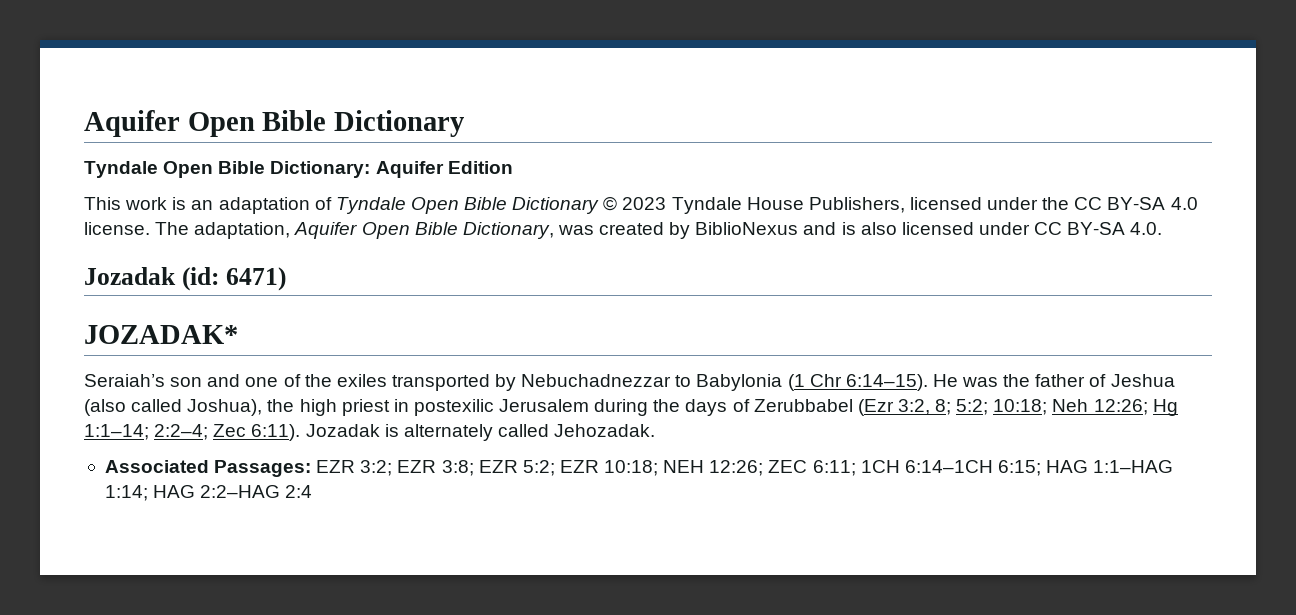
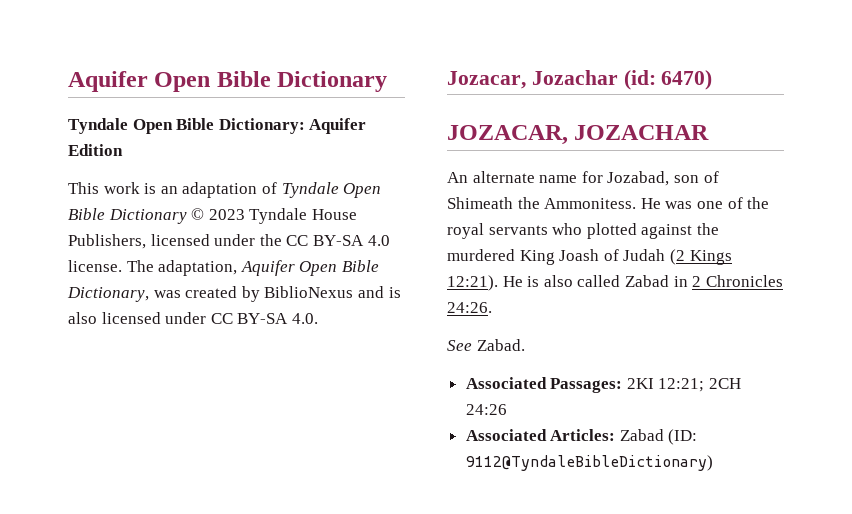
[84,267,286,291] [84,325,238,344] [84,374,1175,391] [84,399,1178,416] [84,424,656,441] [104,460,1174,477] [104,485,313,501] Jozadak (id: 6471) // JOZADAK* // Seraiah’s son and one of the exiles transported by Nebuchadnezzar to Babylonia (1 Chr 6:14–15). He was the father of Jeshua (also called Joshua), the high priest in postexilic Jerusalem during the days of Zerubbabel (Ezr 3:2, 8; 5:2; 10:18; Neh 12:26; Hg 1:1–14; 2:2–4; Zec 6:11). Jozadak is alternately called Jehozadak. // Associated Passages: EZR 3:2; EZR 3:8; EZR 5:2; EZR 10:18; NEH 12:26; ZEC 6:11; 1CH 6:14–1CH 6:15; HAG 1:1–HAG 1:14; HAG 2:2–HAG 2:4 -> [447,70,713,90] [447,125,710,145] [447,171,719,186] [447,197,770,209] [447,223,719,239] [447,249,732,265] [447,275,783,291] [447,302,492,313] [447,339,525,351] [465,377,742,393] [465,404,507,415] [465,429,698,445] [465,455,713,471] Jozacar, Jozachar (id: 6470) // JOZACAR, JOZACHAR // An alternate name for Jozabad, son of Shimeath the Ammonitess. He was one of the royal servants who plotted against the murdered King Joash of Judah (2 Kings 12:21). He is also called Zabad in 2 Chronicles 24:26. // See Zabad. // Associated Passages: 2KI 12:21; 2CH 24:26 // Associated Articles: Zabad (ID: 9112@TyndaleBibleDictionary)

